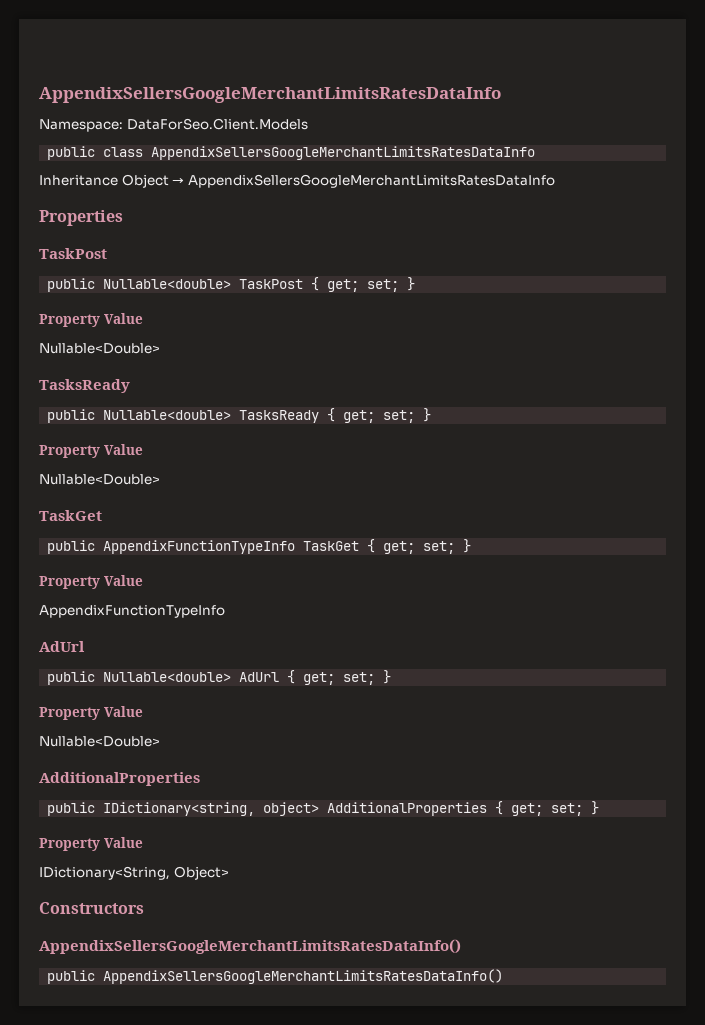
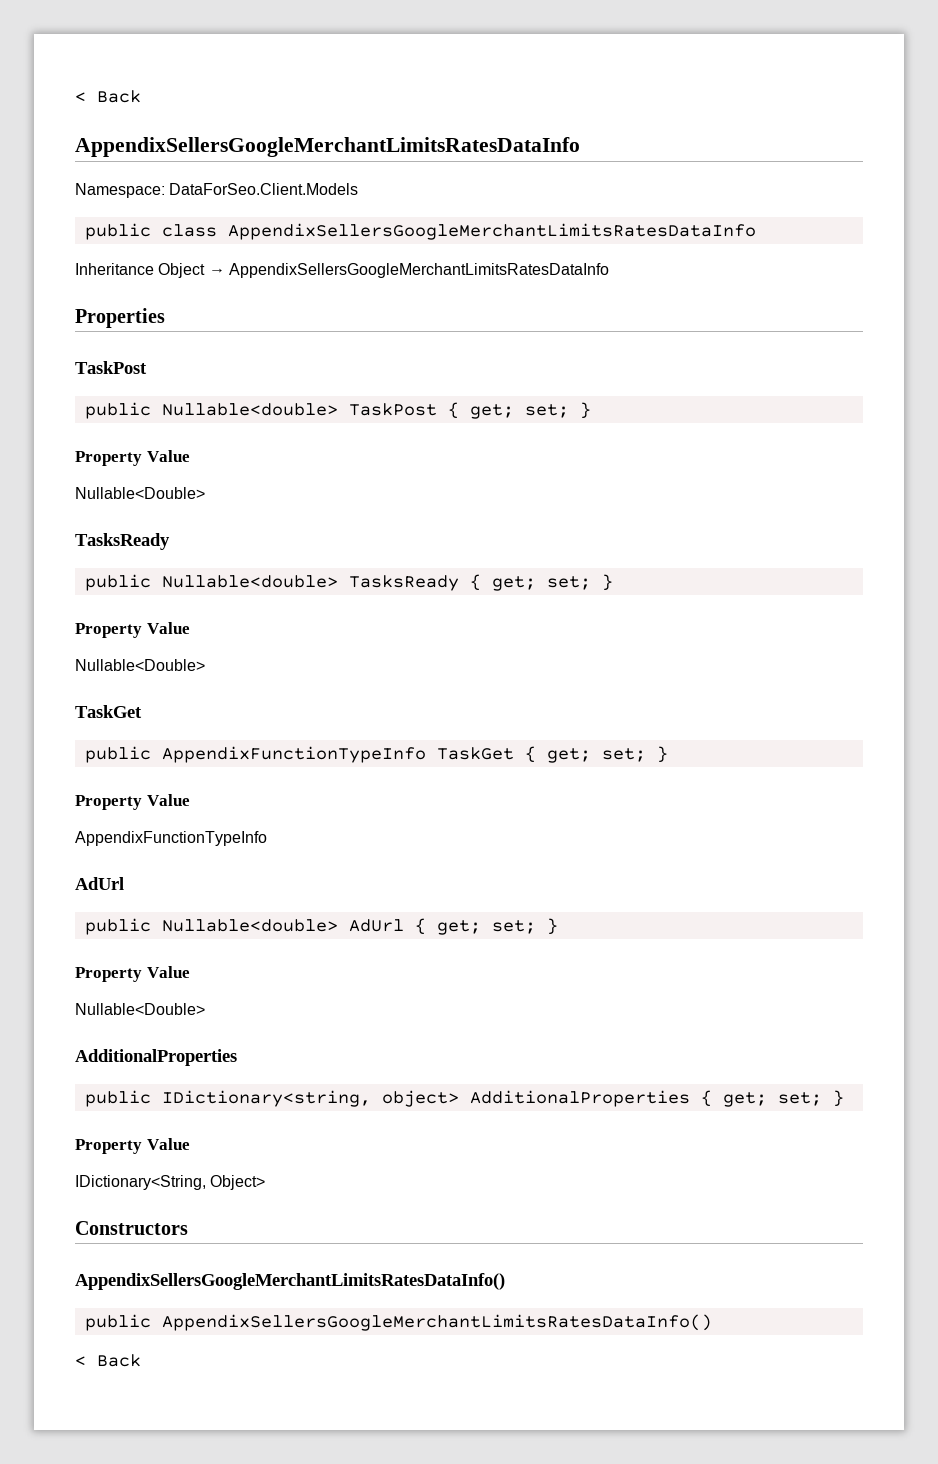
(39, 95) none -> [75,90,141,103] < Back //
(504, 976) none -> [75,1354,141,1367] // < Back

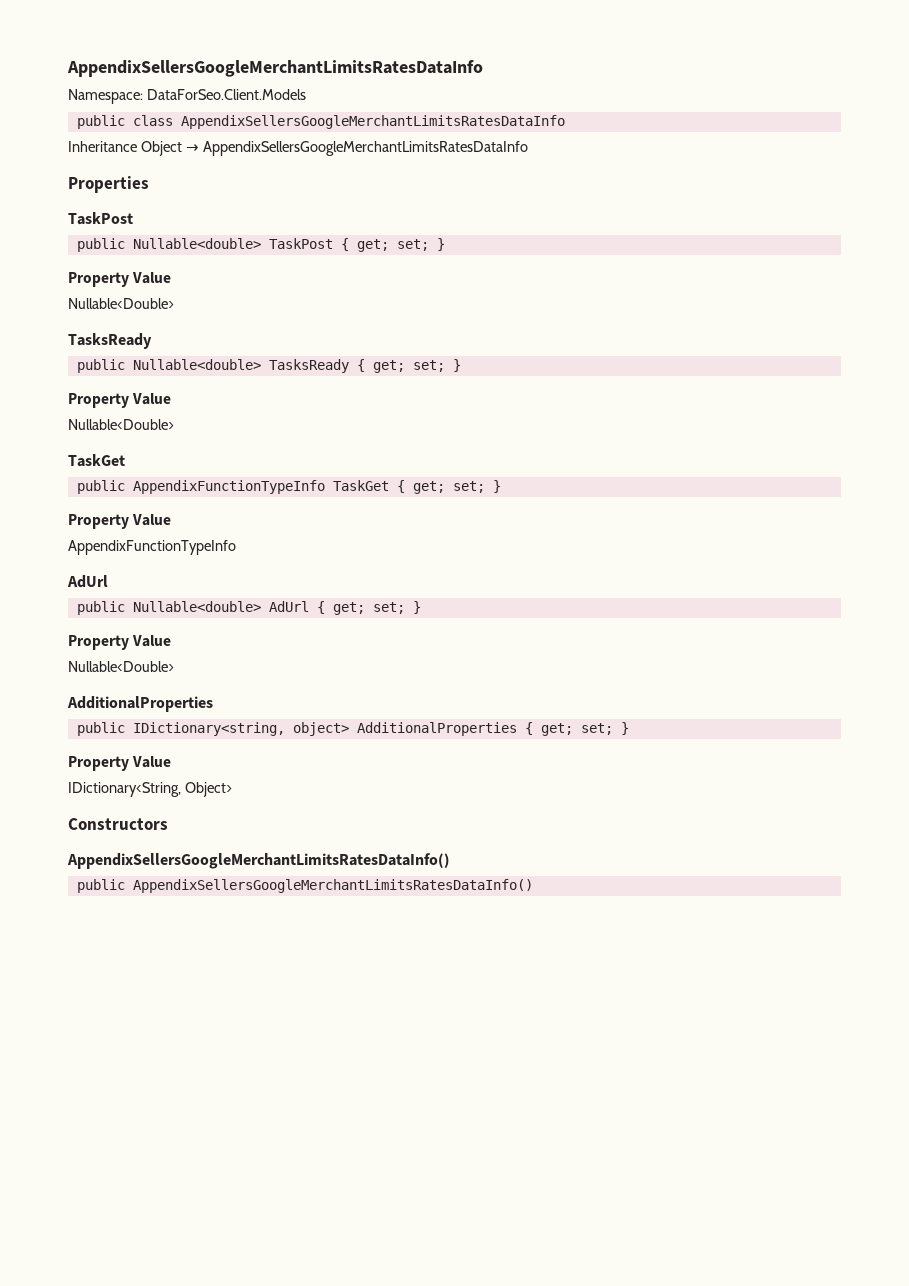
[75,90,141,103] < Back // -> (67, 68) none
[75,1354,141,1367] // < Back -> (533, 886) none

